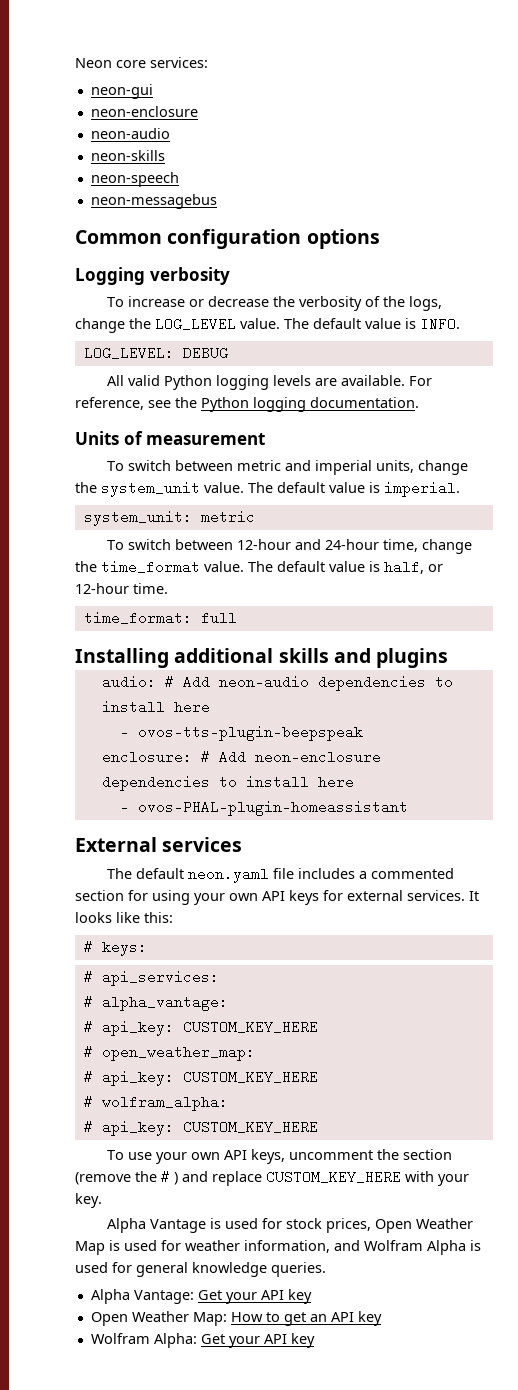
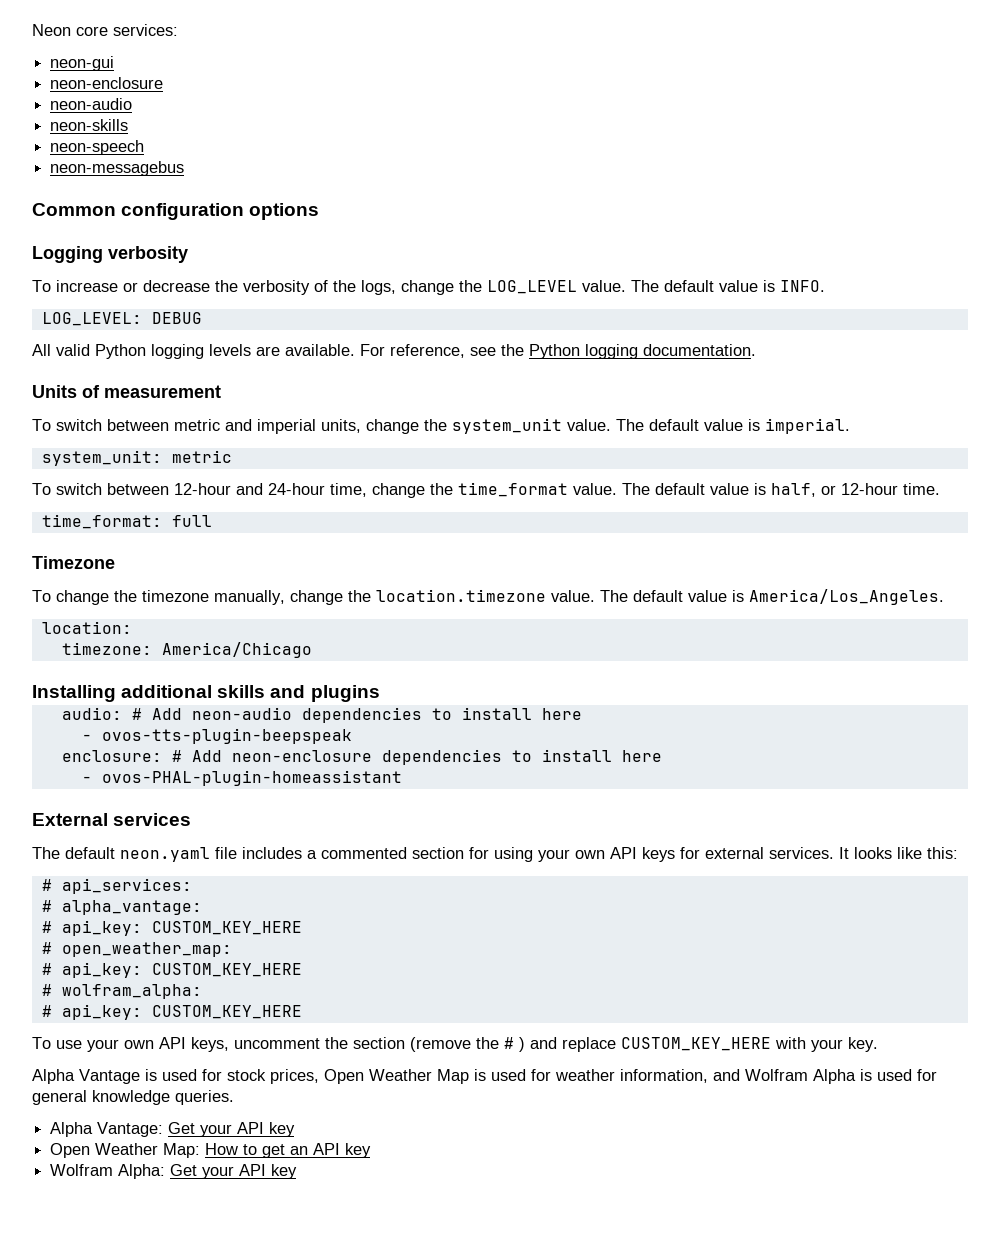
(237, 618) none -> [32,556,115,569] [32,589,944,605] [41,621,132,634] [61,642,312,658] // Timezone // To change the timezone manually, change the location.timezone value. The default value is America/Los_Angeles. // location: // timezone: America/Chicago
[83,940,147,956] // # keys: -> (958, 853) none

